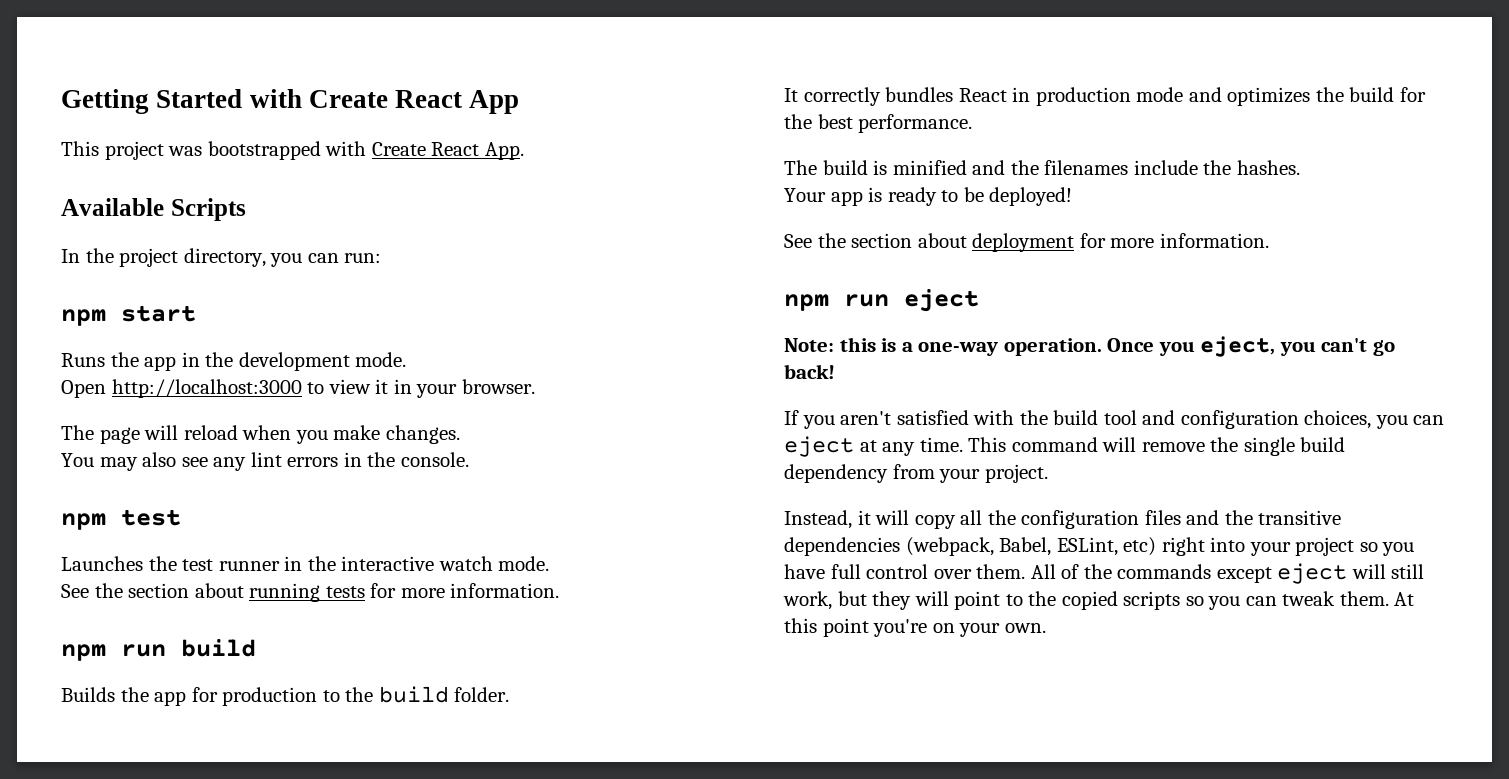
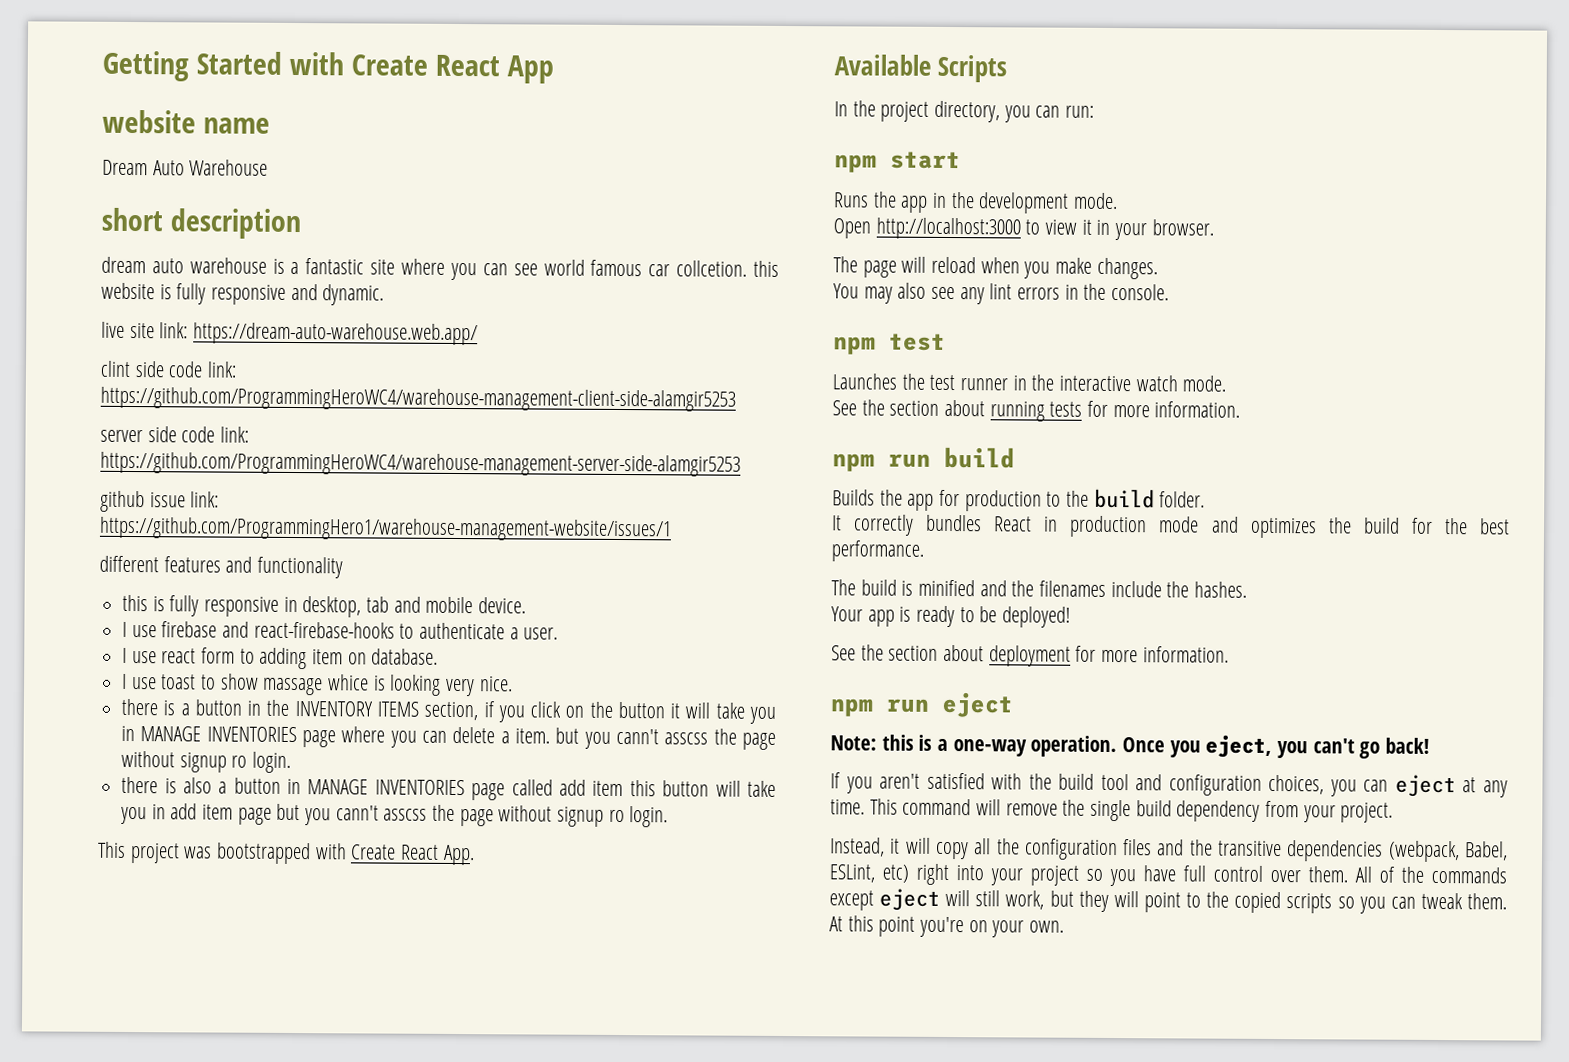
(520, 102) none -> [102,109,270,134] [102,159,269,176] [101,207,301,240] [101,256,780,281] [101,282,385,306] [101,321,479,346] [100,360,238,378] [100,386,736,412] [100,426,250,443] [100,451,741,477] [100,490,220,513] [99,516,672,542] [99,555,344,579] [122,594,527,618] [122,621,559,640] [122,647,439,670] [122,673,513,697] [121,698,777,724] [121,725,776,750] [121,750,292,773] [121,776,776,801] [120,803,669,828] // website name // Dream Auto Warehouse // short description // dream auto warehouse is a fantastic site where you can see world famous car collcetion. this website is fully responsive and dynamic. // live site link: https://dream-auto-warehouse.web.app/ // clint side code link: https://github.com/ProgrammingHeroWC4/warehouse-management-client-side-alamgir5253 // server side code link: https://github.com/ProgrammingHeroWC4/warehouse-management-server-side-alamgir5253 // github issue link: https://github.com/ProgrammingHero1/warehouse-management-website/issues/1 // different features and functionality // this is fully responsive in desktop, tab and mobile device. // I use firebase and react-firebase-hooks to authenticate a user. // I use react form to adding item on database. // I use toast to show massage whice is looking very nice. // there is a button in the INVENTORY ITEMS section, if you click on the button it will take you in MANAGE INVENTORIES page where you can delete a item. but you cann't asscss the page without signup ro login. // there is also a button in MANAGE INVENTORIES page called add item this button will take you in add item page but you cann't asscss the page without signup ro login.

